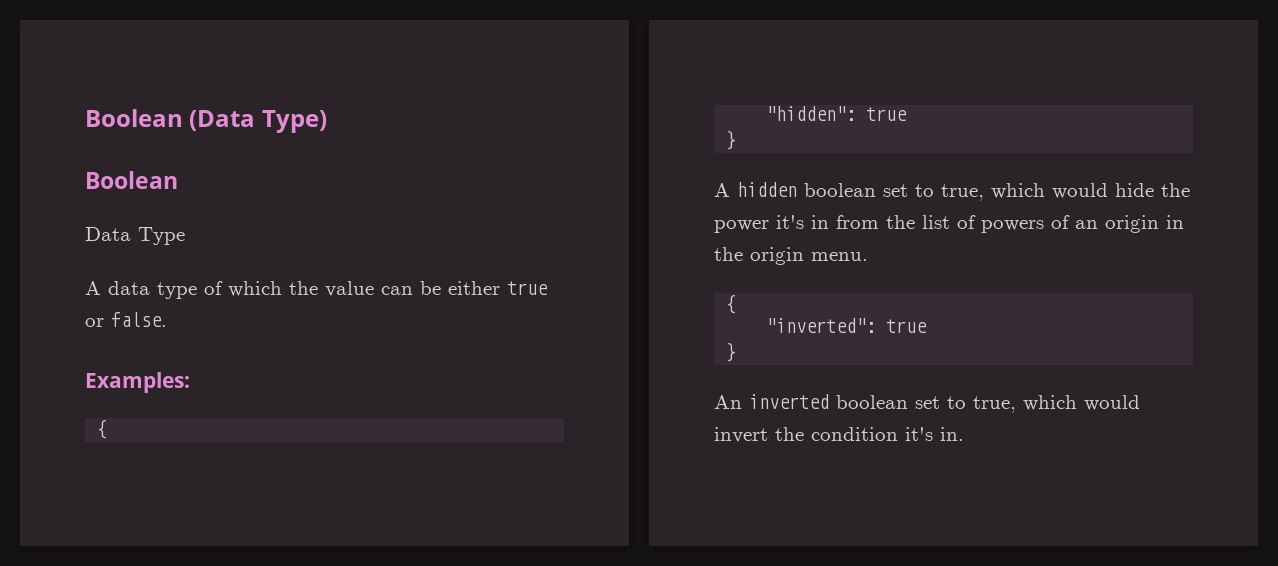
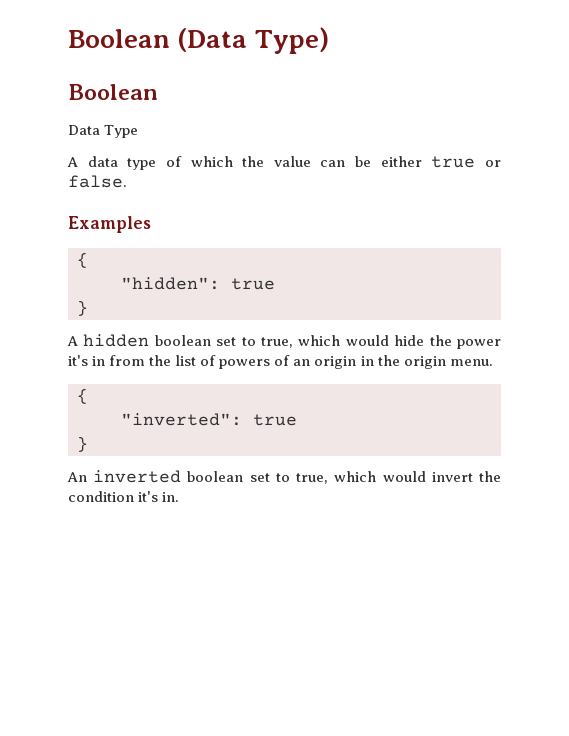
[85,372,190,393] Examples: -> [68,216,151,233] Examples

